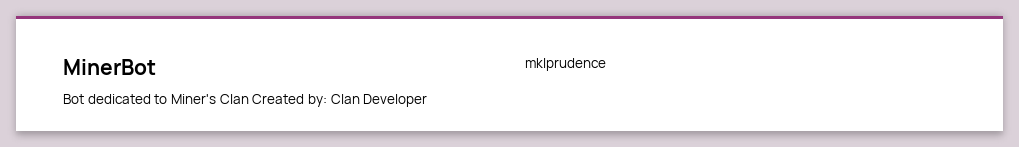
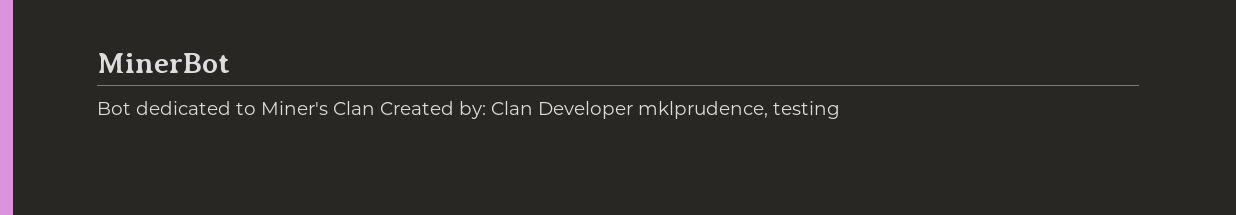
[525,58,606,71] mklprudence -> [638,101,840,119] mklprudence, testing

